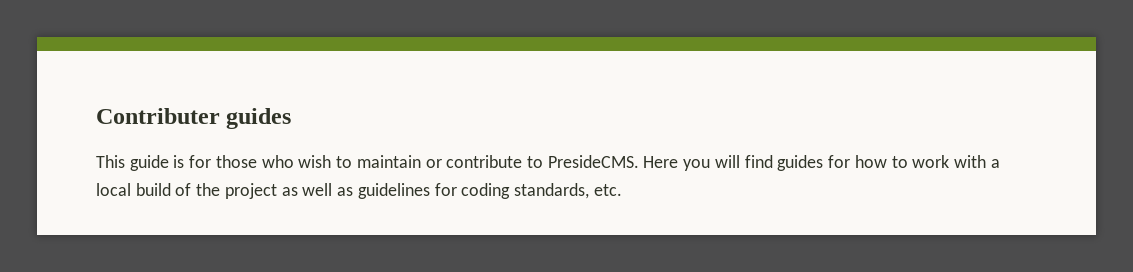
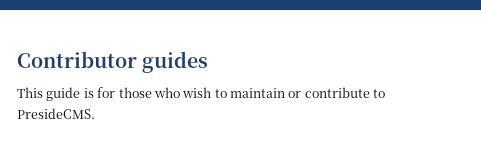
[96,108,220,124] Contributer -> [17,51,137,68] Contributor
[643,155,1000,171] [96,183,622,199] Here you will find guides for how to work with a local build of the project as well as guidelines for coding standards, etc. -> (95, 113) none

